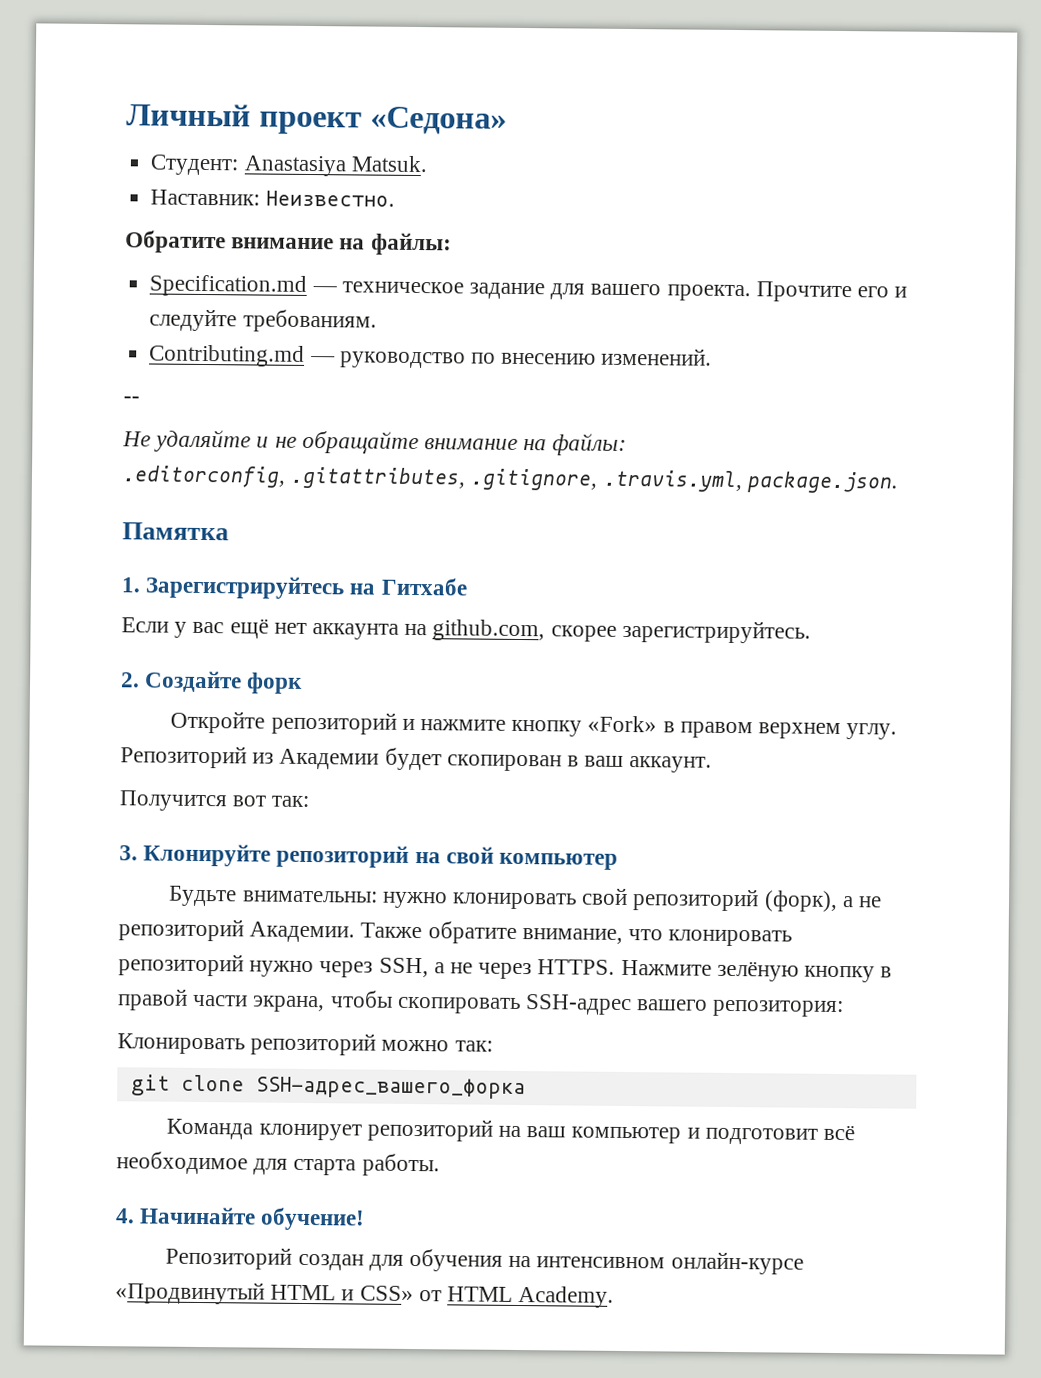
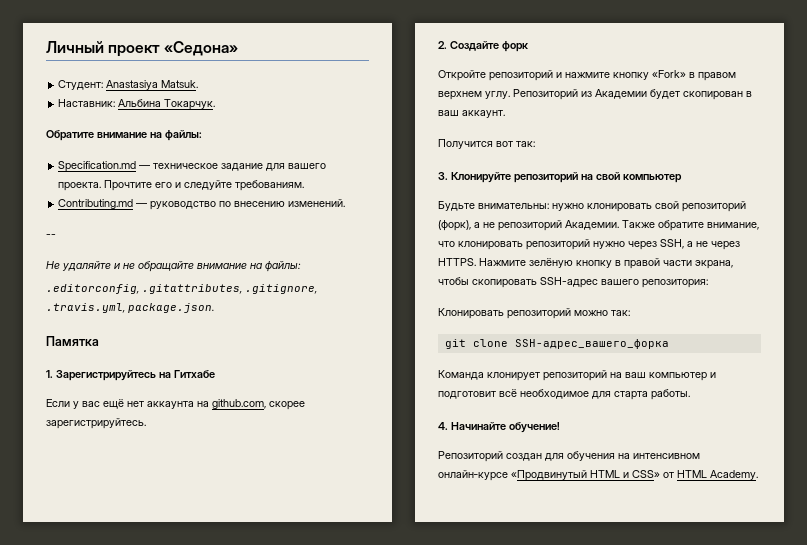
[265,190,395,207] Неизвестно. -> [118,99,216,110] Альбина Токарчук.

